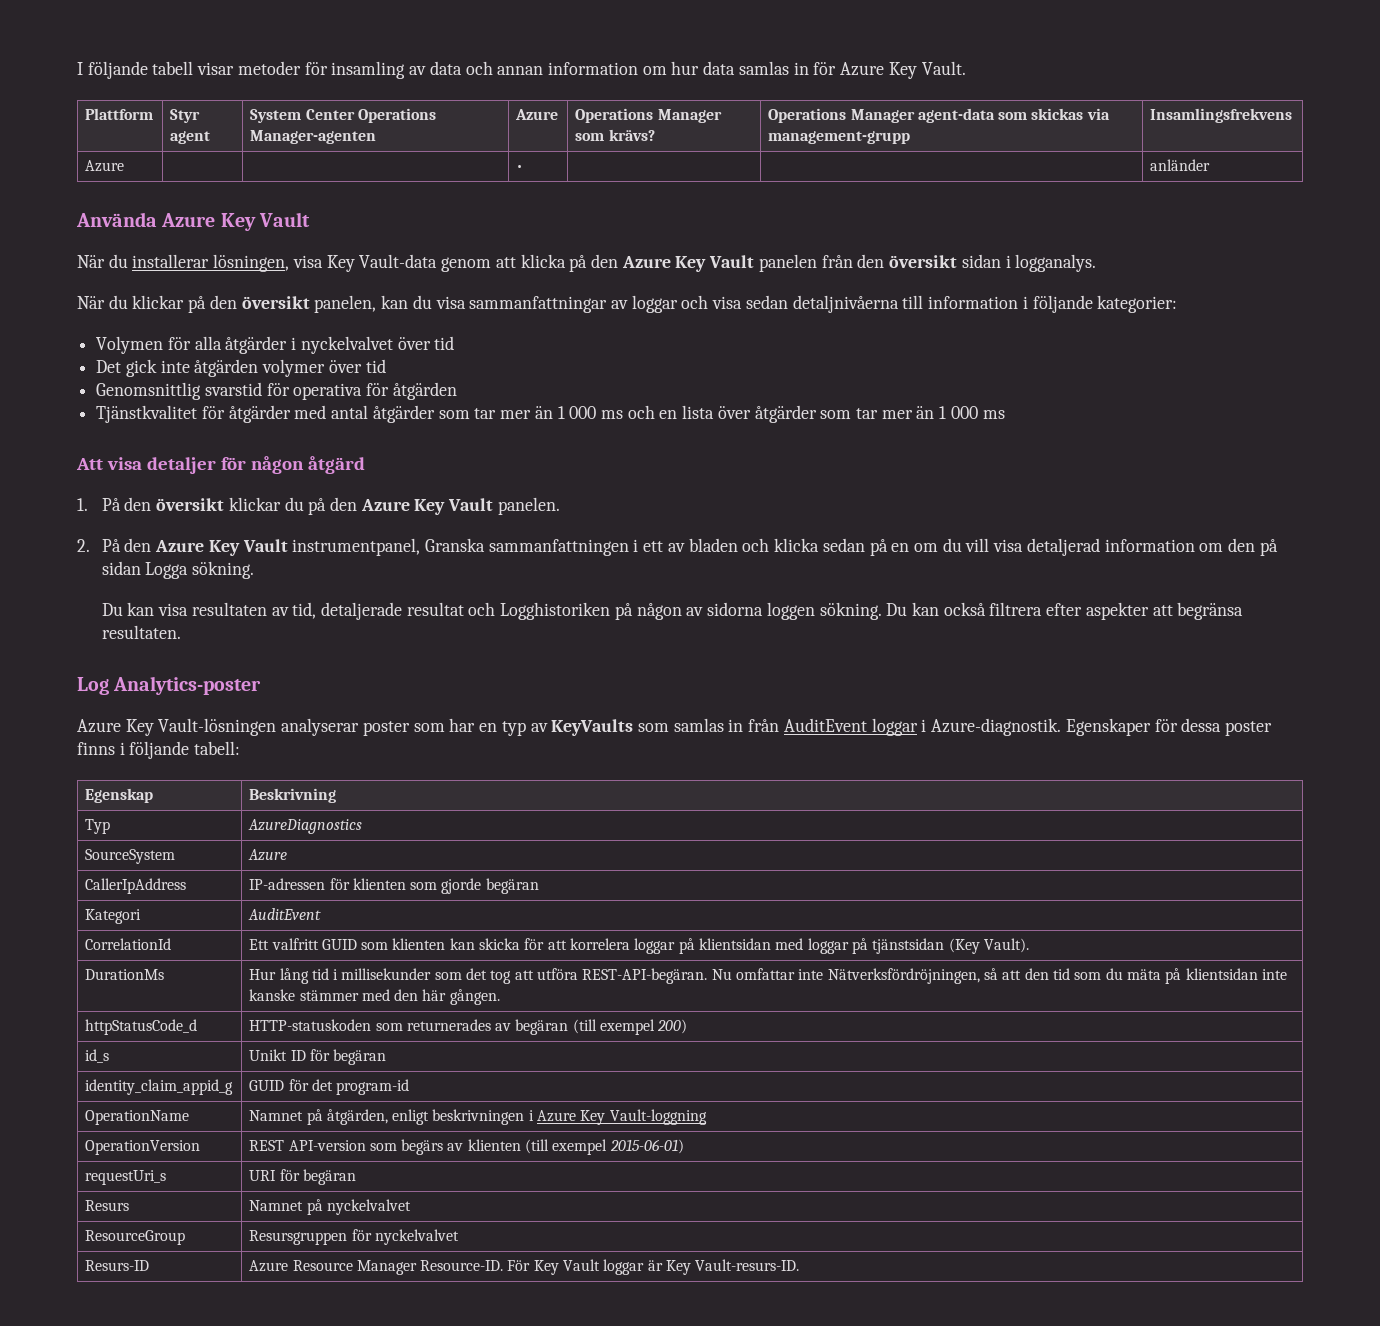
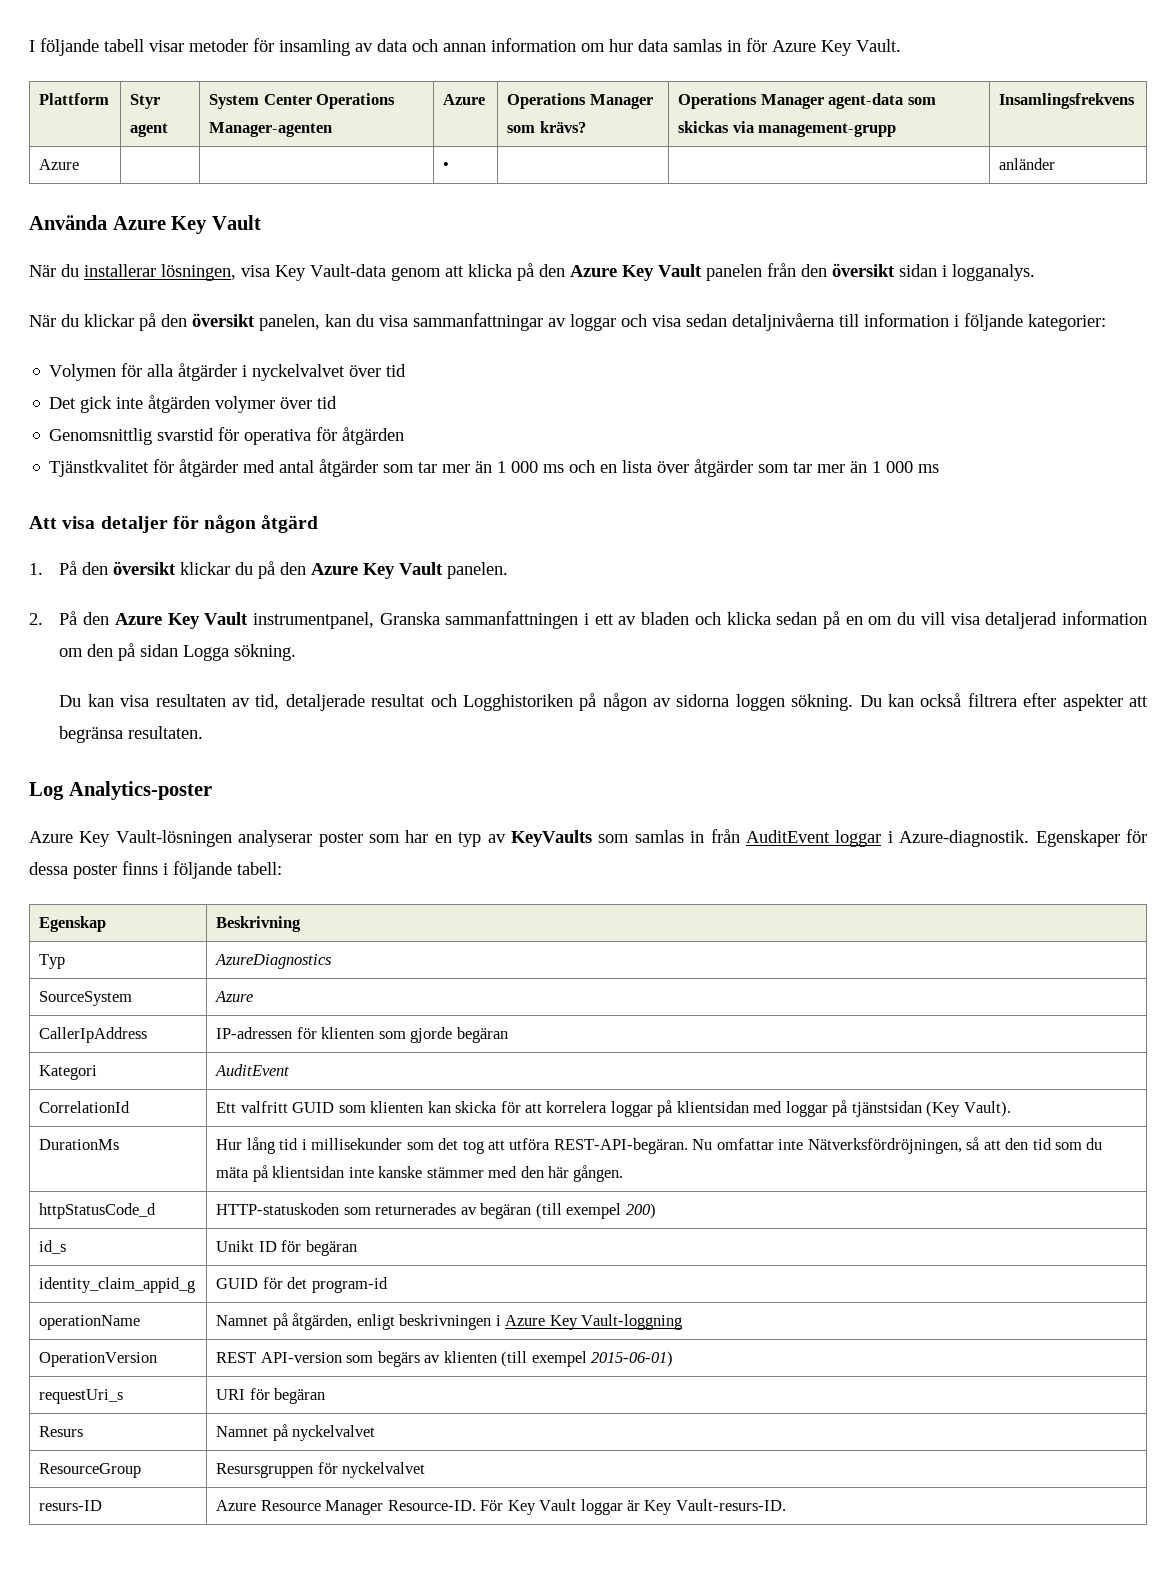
[85,1110,190,1125] OperationName -> [39,1315,141,1330] operationName
[85,1260,150,1271] Resurs-ID -> [39,1500,103,1511] resurs-ID

